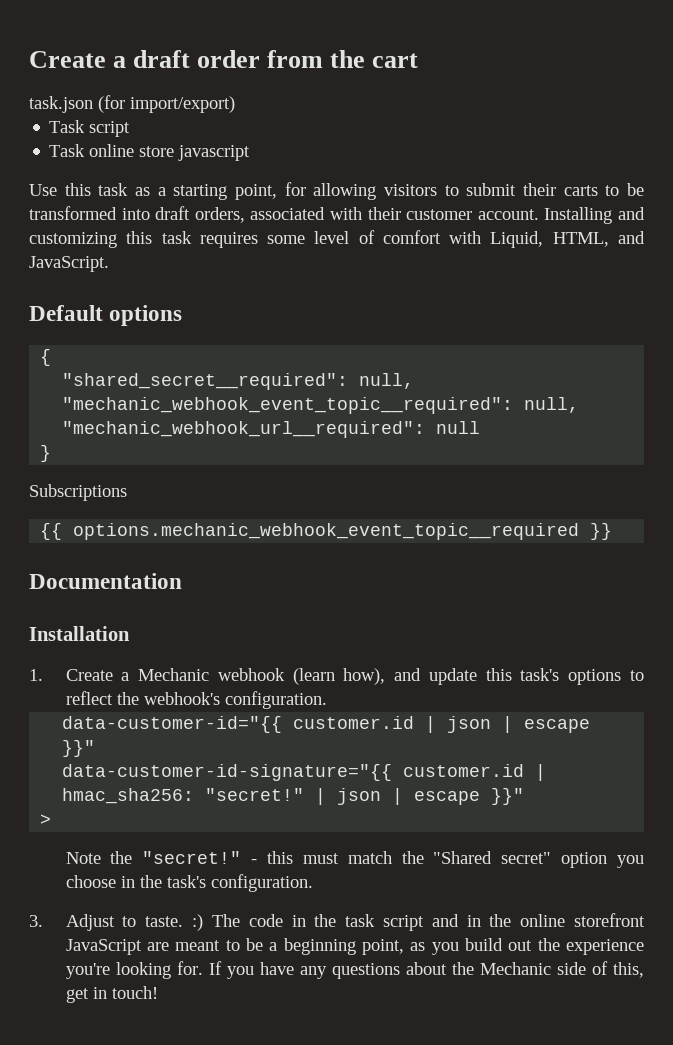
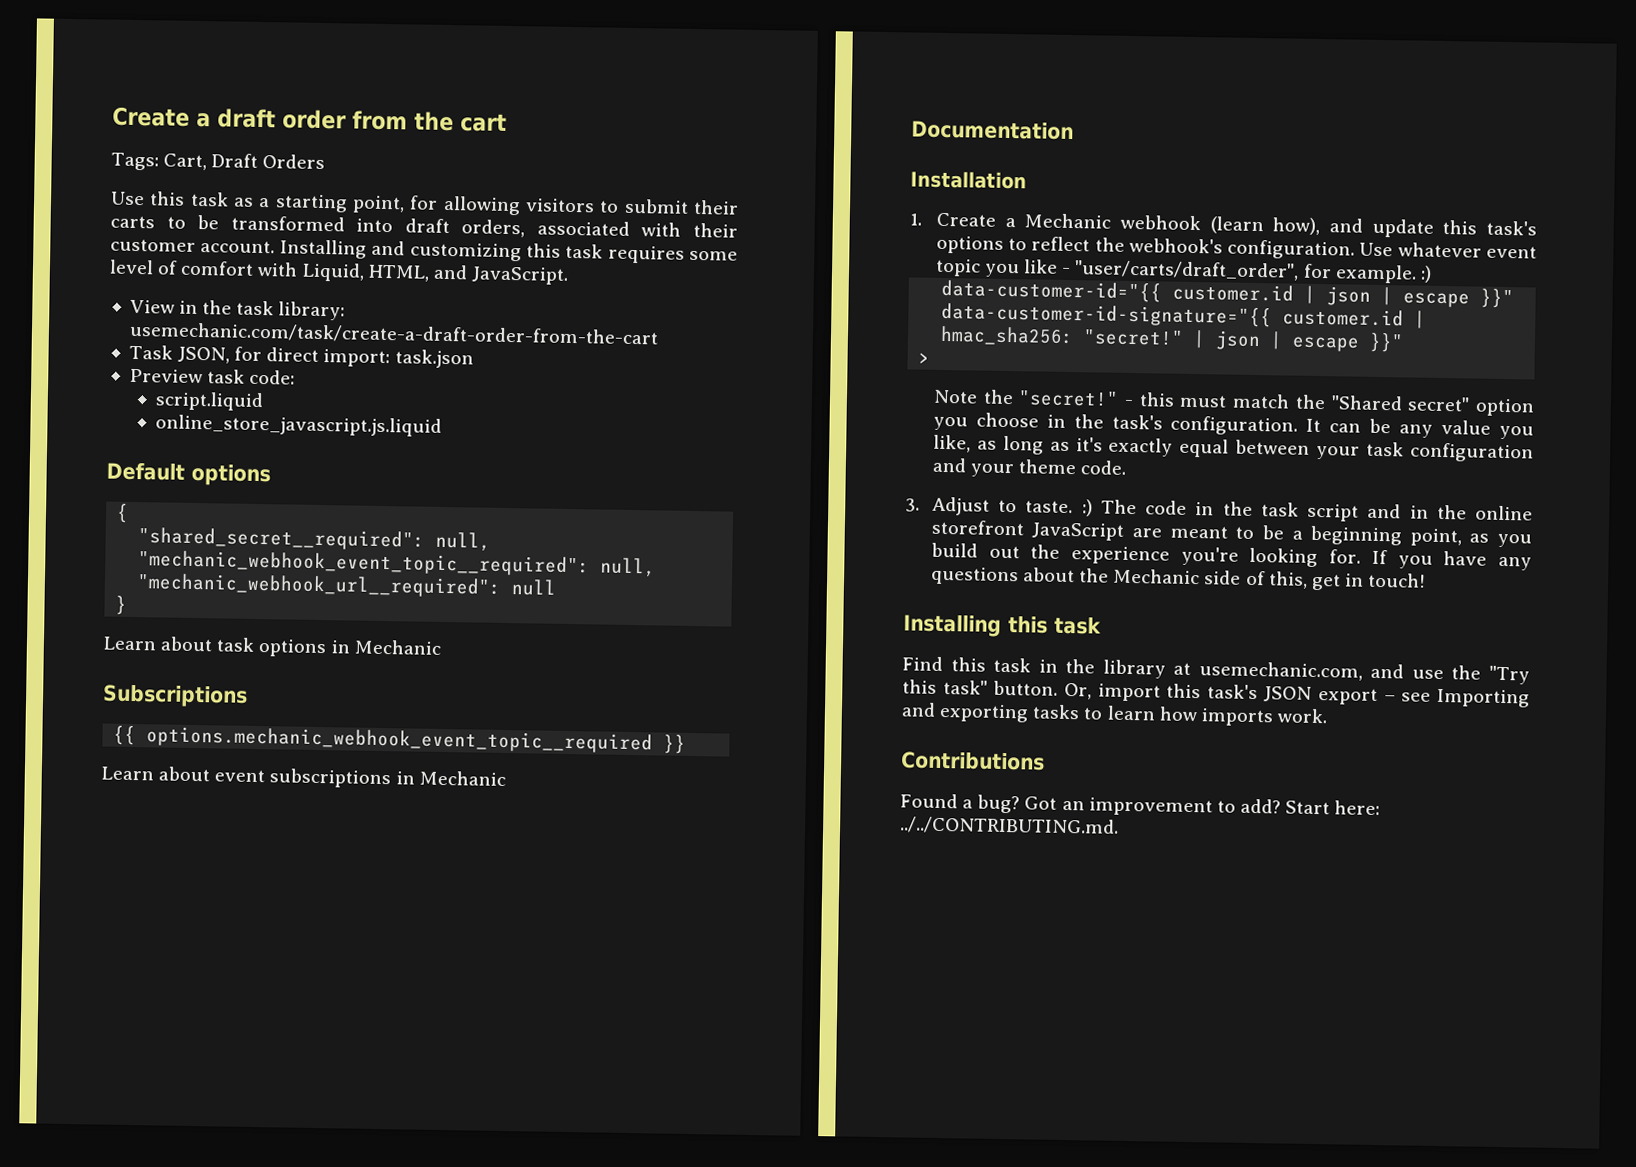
[29,95,235,113] [49,120,131,137] [49,144,251,161] task.json (for import/export) // Task script // Task online store javascript -> [111,152,326,171] Tags: Cart, Draft Orders
(109, 264) none -> [129,299,346,321] [128,321,659,347] [128,344,474,369] [128,368,296,385] [154,391,263,412] [154,414,442,437] // View in the task library: usemechanic.com/task/create-a-draft-order-from-the-cart // Task JSON, for direct import: task.json // Preview task code: // script.liquid // online_store_javascript.js.liquid
[29,484,127,501] [40,523,613,540] Subscriptions // {{ options.mechanic_webhook_event_topic__required }} -> [103,636,442,658] [102,684,248,708] [113,725,687,754] [101,766,506,789] Learn about task options in Mechanic // Subscriptions // {{ options.mechanic_webhook_event_topic__required }} // Learn about event subscriptions in Mechanic
(327, 700) none -> [1359,242,1537,259] [934,258,1432,284] Use whatever event topic you like - "user/carts/draft_order", for example. :)
(313, 883) none -> [1306,418,1534,440] [932,434,1534,463] [931,457,1128,478] It can be any value you like, as long as it's exactly equal between your task configuration and your theme code.
(158, 992) none -> [903,614,1101,637] [902,656,1531,685] [902,679,1530,708] [901,702,1328,727] [901,751,1045,771] [900,793,1381,817] [900,816,1119,836] // Installing this task // Find this task in the library at usemechanic.com, and use the "Try this task" button. Or, import this task's JSON export – see Importing and exporting tasks to learn how imports work. // Contributions // Found a bug? Got an improvement to add? Start here: ../../CONTRIBUTING.md.

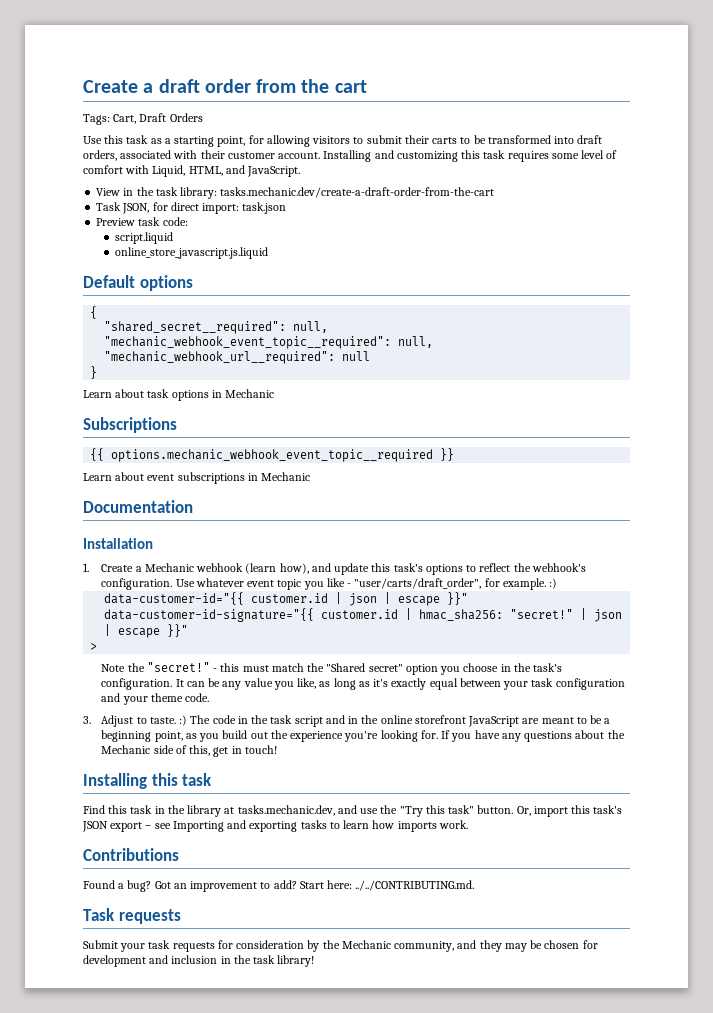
[128,321,659,347] usemechanic.com/task/create-a-draft-order-from-the-cart -> [220,187,495,198] tasks.mechanic.dev/create-a-draft-order-from-the-cart
[1198,661,1363,681] usemechanic.com, -> [237,805,335,816] tasks.mechanic.dev,
(1119, 826) none -> [83,908,181,924] [83,940,598,952] [83,955,315,967] // Task requests // Submit your task requests for consideration by the Mechanic community, and they may be chosen for development and inclusion in the task library!

